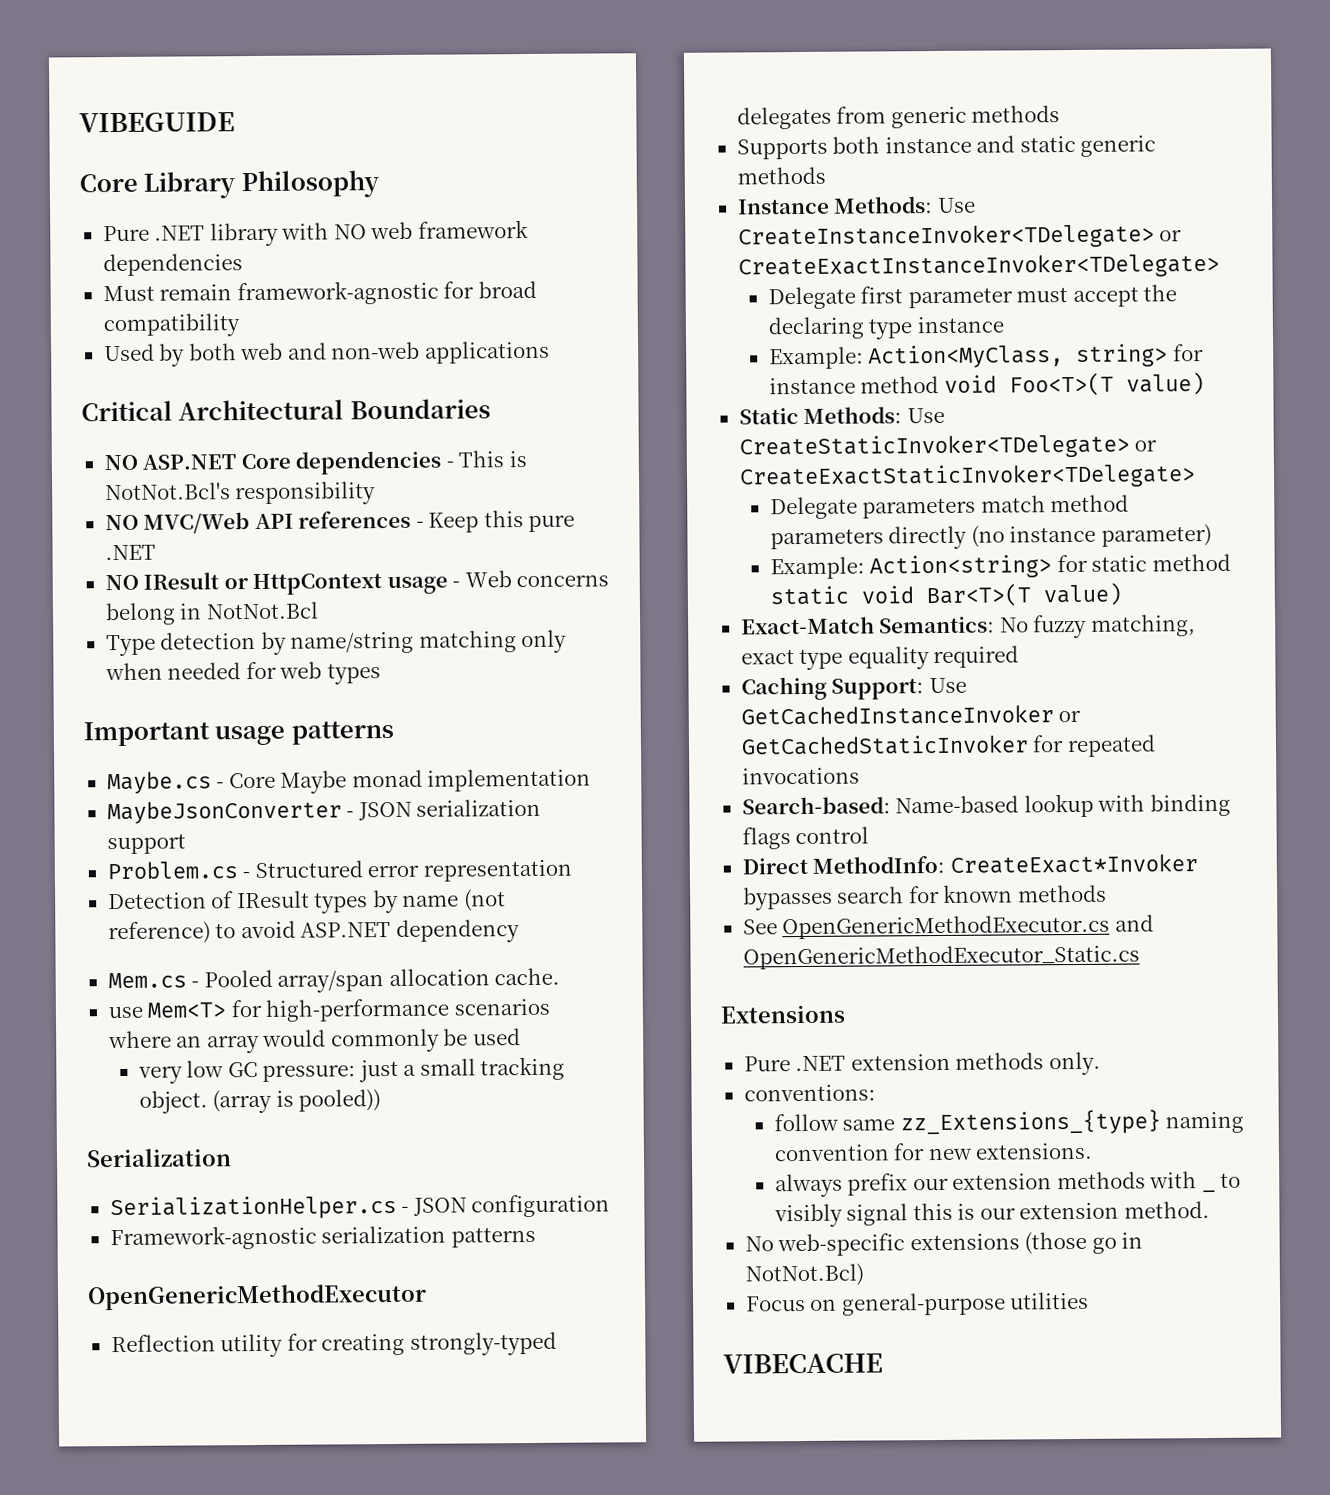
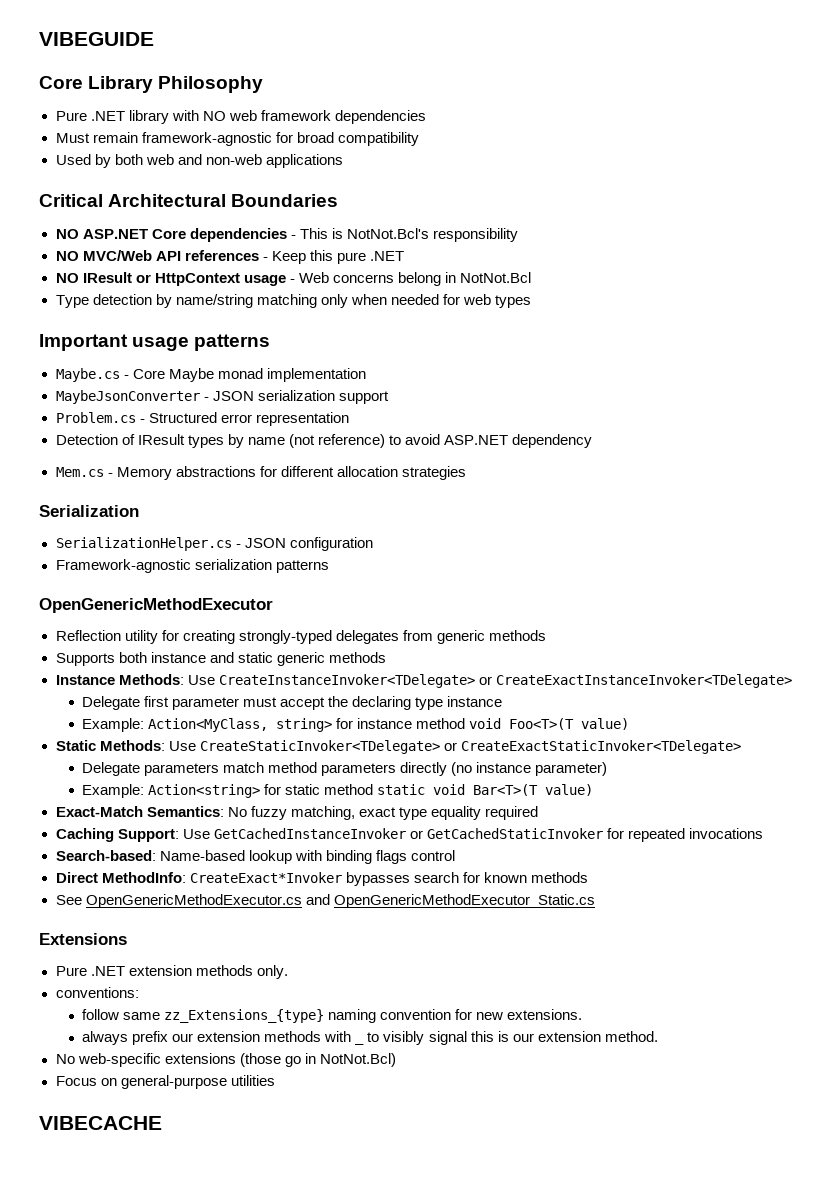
[203,967,561,993] [107,998,550,1022] [107,1028,521,1054] [137,1056,566,1084] [138,1089,382,1114] Pooled array/span allocation cache. // use Mem<T> for high-performance scenarios where an array would commonly be used // very low GC pressure: just a small tracking object. (array is pooled)) -> [116,466,466,480] Memory abstractions for different allocation strategies

